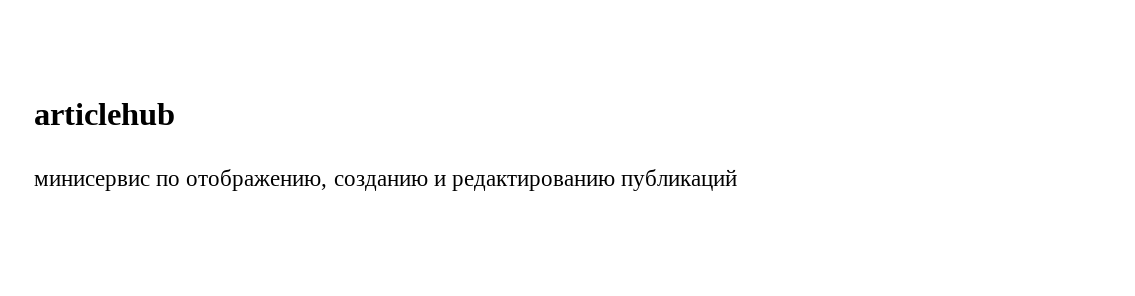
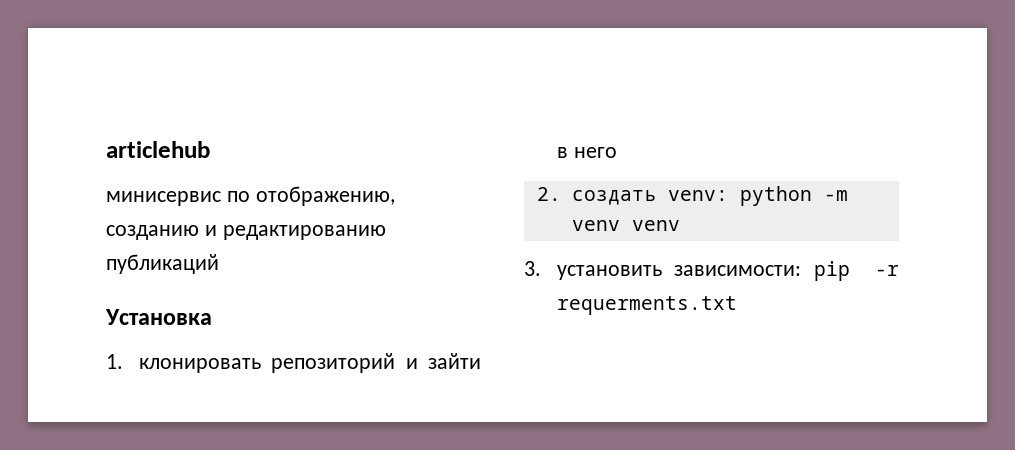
(738, 180) none -> [105,309,212,325] [106,353,481,373] [557,147,617,158] [536,186,848,206] [571,220,680,231] [524,261,899,281] [557,296,738,315] // Установка // 1. клонировать репозиторий и зайти в него // 2. создать venv: python -m venv venv // 3. установить зависимости: pip -r requerments.txt

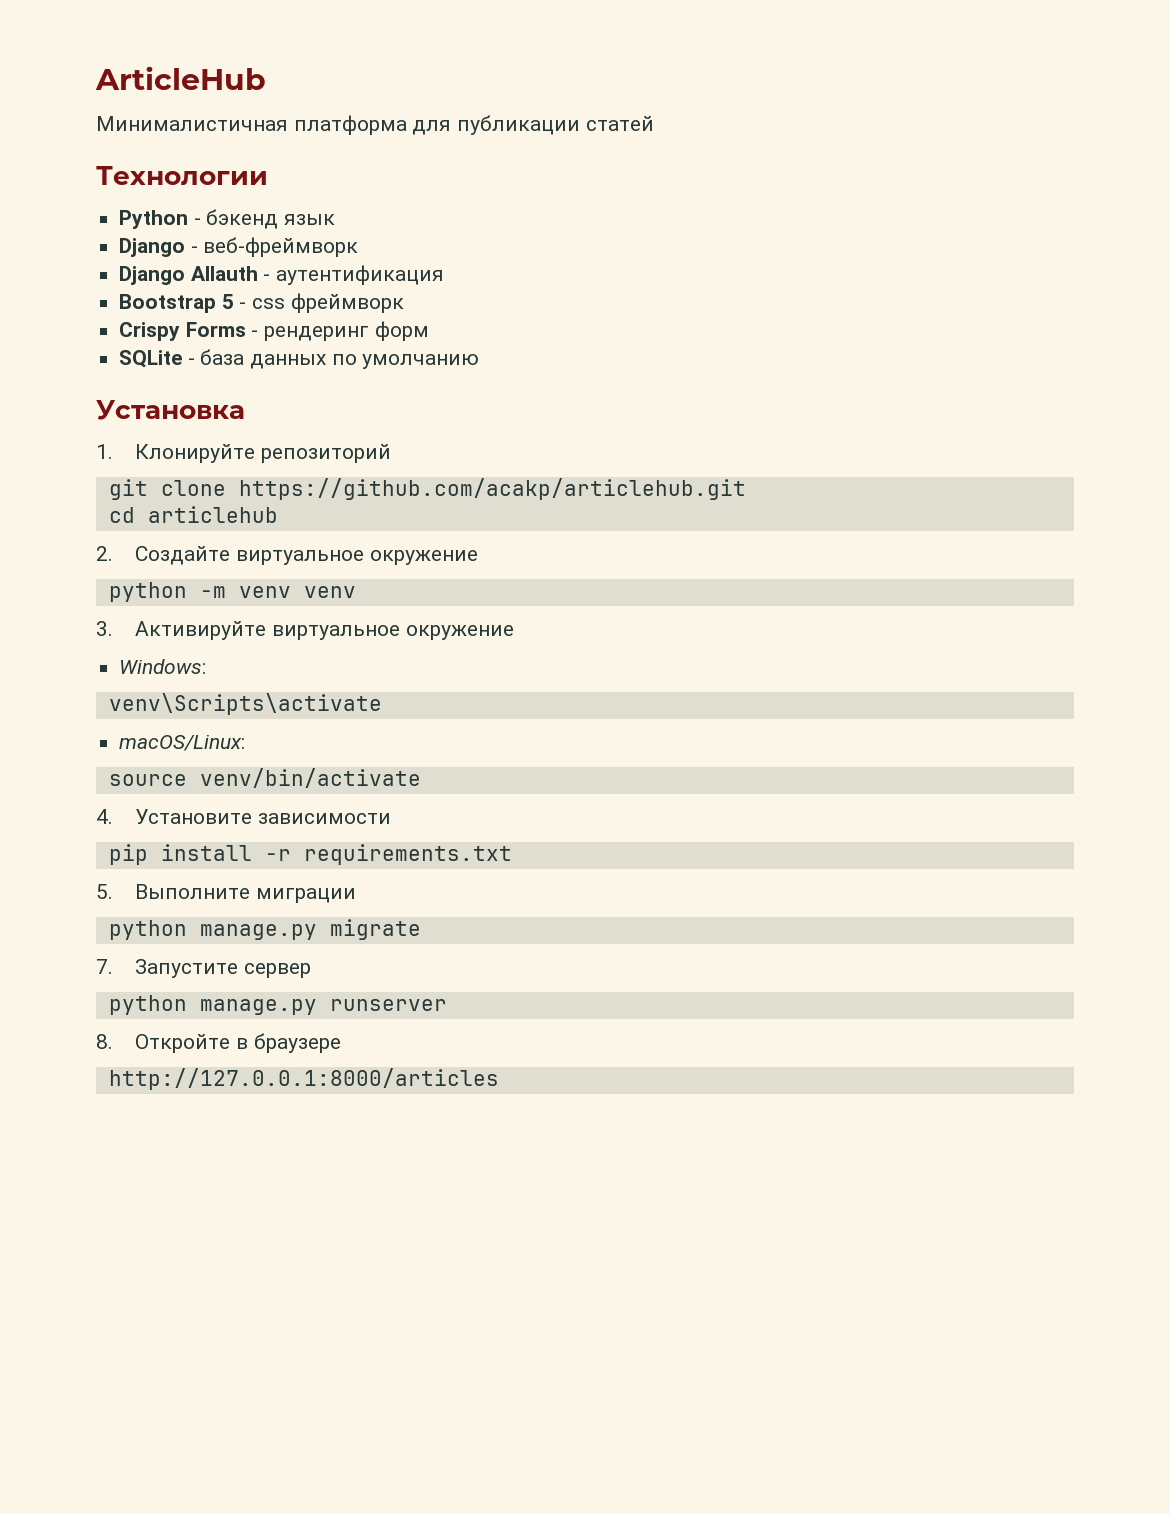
[106,141,210,158] [106,186,395,206] [106,225,386,240] [106,254,219,274] articlehub // минисервис по отображению, созданию и редактированию публикаций -> [95,66,266,90] [96,115,654,135] [96,166,268,185] [119,209,336,229] [119,237,359,257] [119,265,445,285] [119,293,404,313] [119,321,429,341] [119,349,480,369] ArticleHub // Минималистичная платформа для публикации статей // Технологии // Python - бэкенд язык // Django - веб-фреймворк // Django Allauth - аутентификация // Bootstrap 5 - css фреймворк // Crispy Forms - рендеринг форм // SQLite - база данных по умолчанию
[139,358,262,373] клонировать -> [135,444,256,463] Клонируйте
[405,353,481,369] [557,147,617,158] [536,187,728,205] и зайти в него // 2. создать venv: -> [108,478,746,500] [108,506,278,523] [96,546,478,565] // git clone https://github.com/acakp/articlehub.git // cd articlehub // 2. Создайте виртуальное окружение //
[557,261,899,281] [557,296,738,315] установить зависимости: pip -r requerments.txt -> [135,621,514,640] [119,659,207,674] [108,693,382,715] [119,735,246,751] [108,768,421,788] [96,809,392,824] [108,844,512,865] [96,884,357,903] [108,919,421,940] [96,959,312,978] [108,995,447,1015] [96,1033,341,1053] [108,1068,499,1090] Активируйте виртуальное окружение // Windows: // venv\Scripts\activate // macOS/Linux: // source venv/bin/activate // 4. Установите зависимости // pip install -r requirements.txt // 5. Выполните миграции // python manage.py migrate // 7. Запустите сервер // python manage.py runserver // 8. Откройте в браузере // http://127.0.0.1:8000/articles

